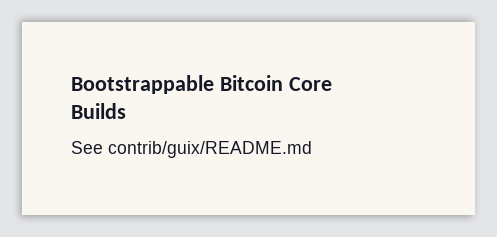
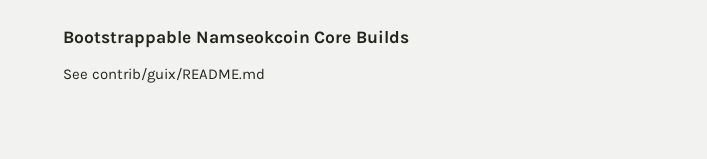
[219,75,283,91] Bitcoin -> [195,30,310,44] Namseokcoin

